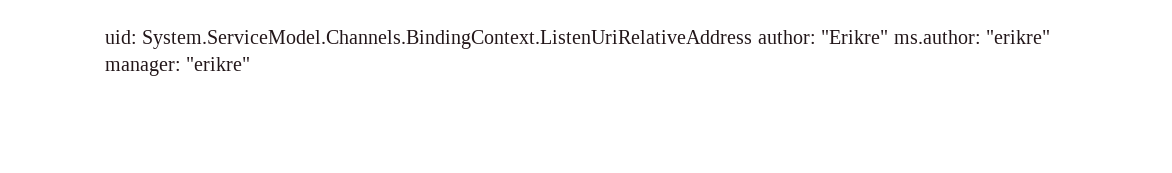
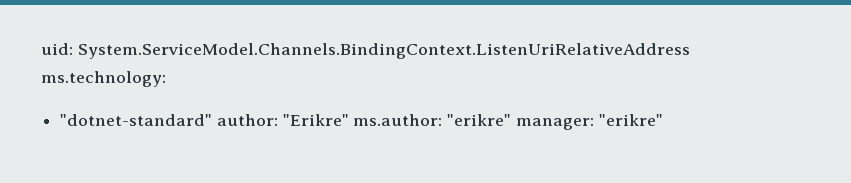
(753, 39) none -> [41,71,166,87] [60,114,213,126] ms.technology: // "dotnet-standard"

